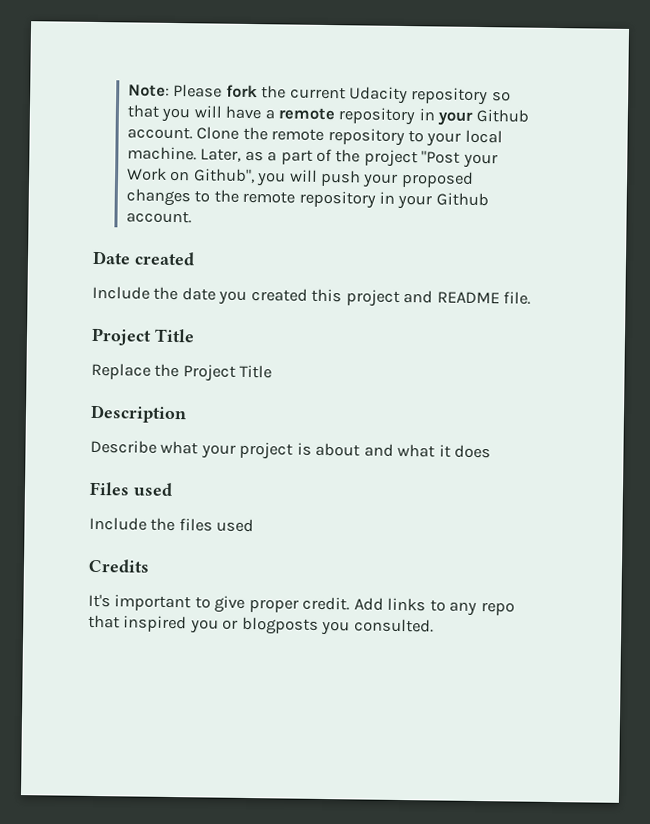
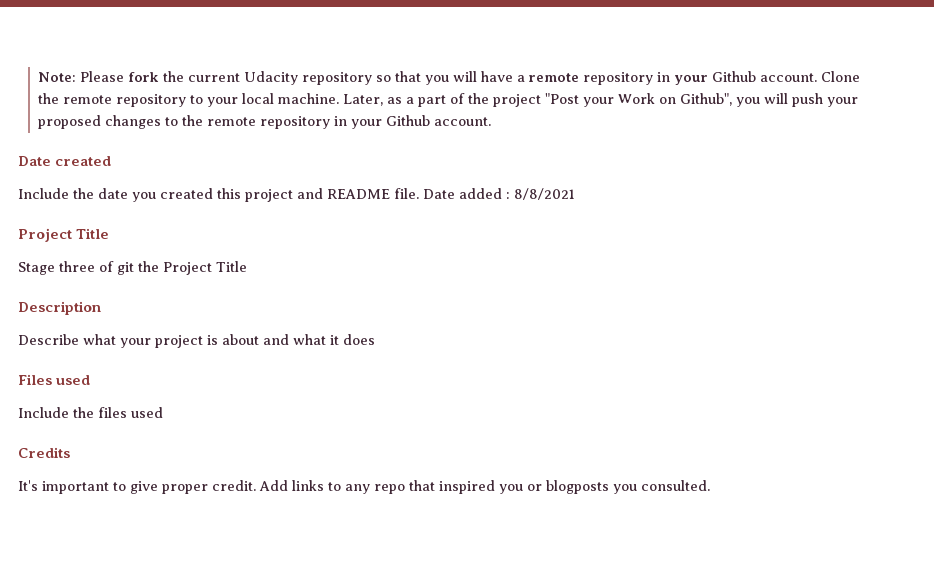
[91,327,195,346] [91,362,151,380] // Project Title // Replace -> [423,188,575,200] [18,228,110,242] [18,261,134,275] Date added : 8/8/2021 // Project Title // Stage three of git

